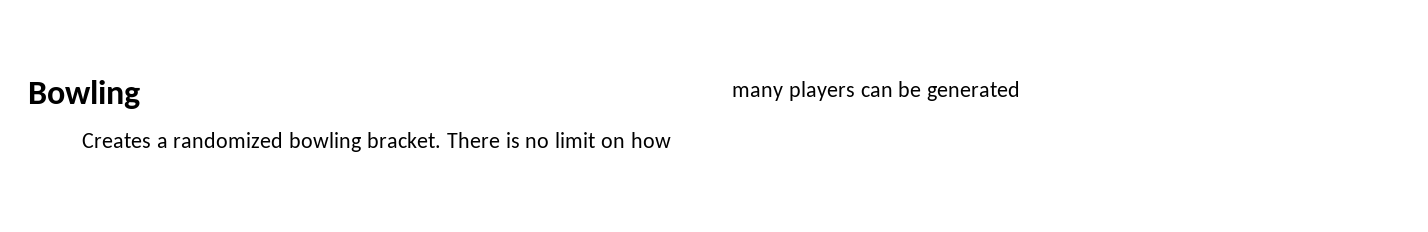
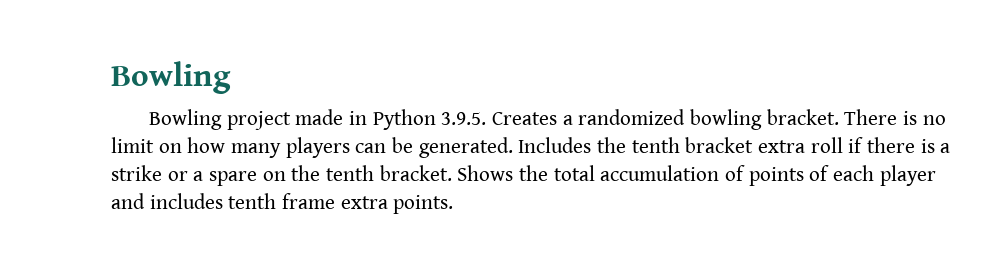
(140, 94) none -> [149,109,487,130] Bowling project made in Python 3.9.5.
[927,81,1021,101] generated -> [418,137,951,158] [111,165,936,186] [111,193,454,214] generated. Includes the tenth bracket extra roll if there is a strike or a spare on the tenth bracket. Shows the total accumulation of points of each player and includes tenth frame extra points.

